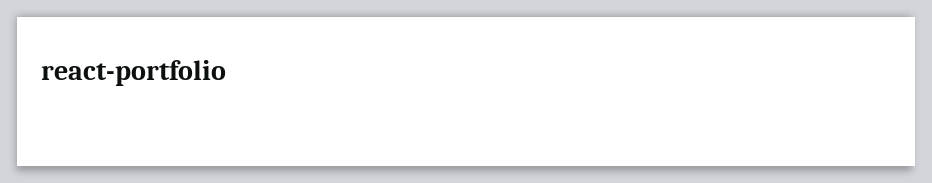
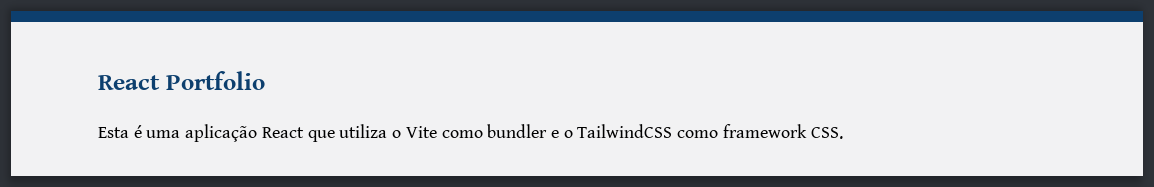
[41,60,226,86] react-portfolio -> [98,71,265,90] [98,124,843,142] React Portfolio // Esta é uma aplicação React que utiliza o Vite como bundler e o TailwindCSS como framework CSS.

